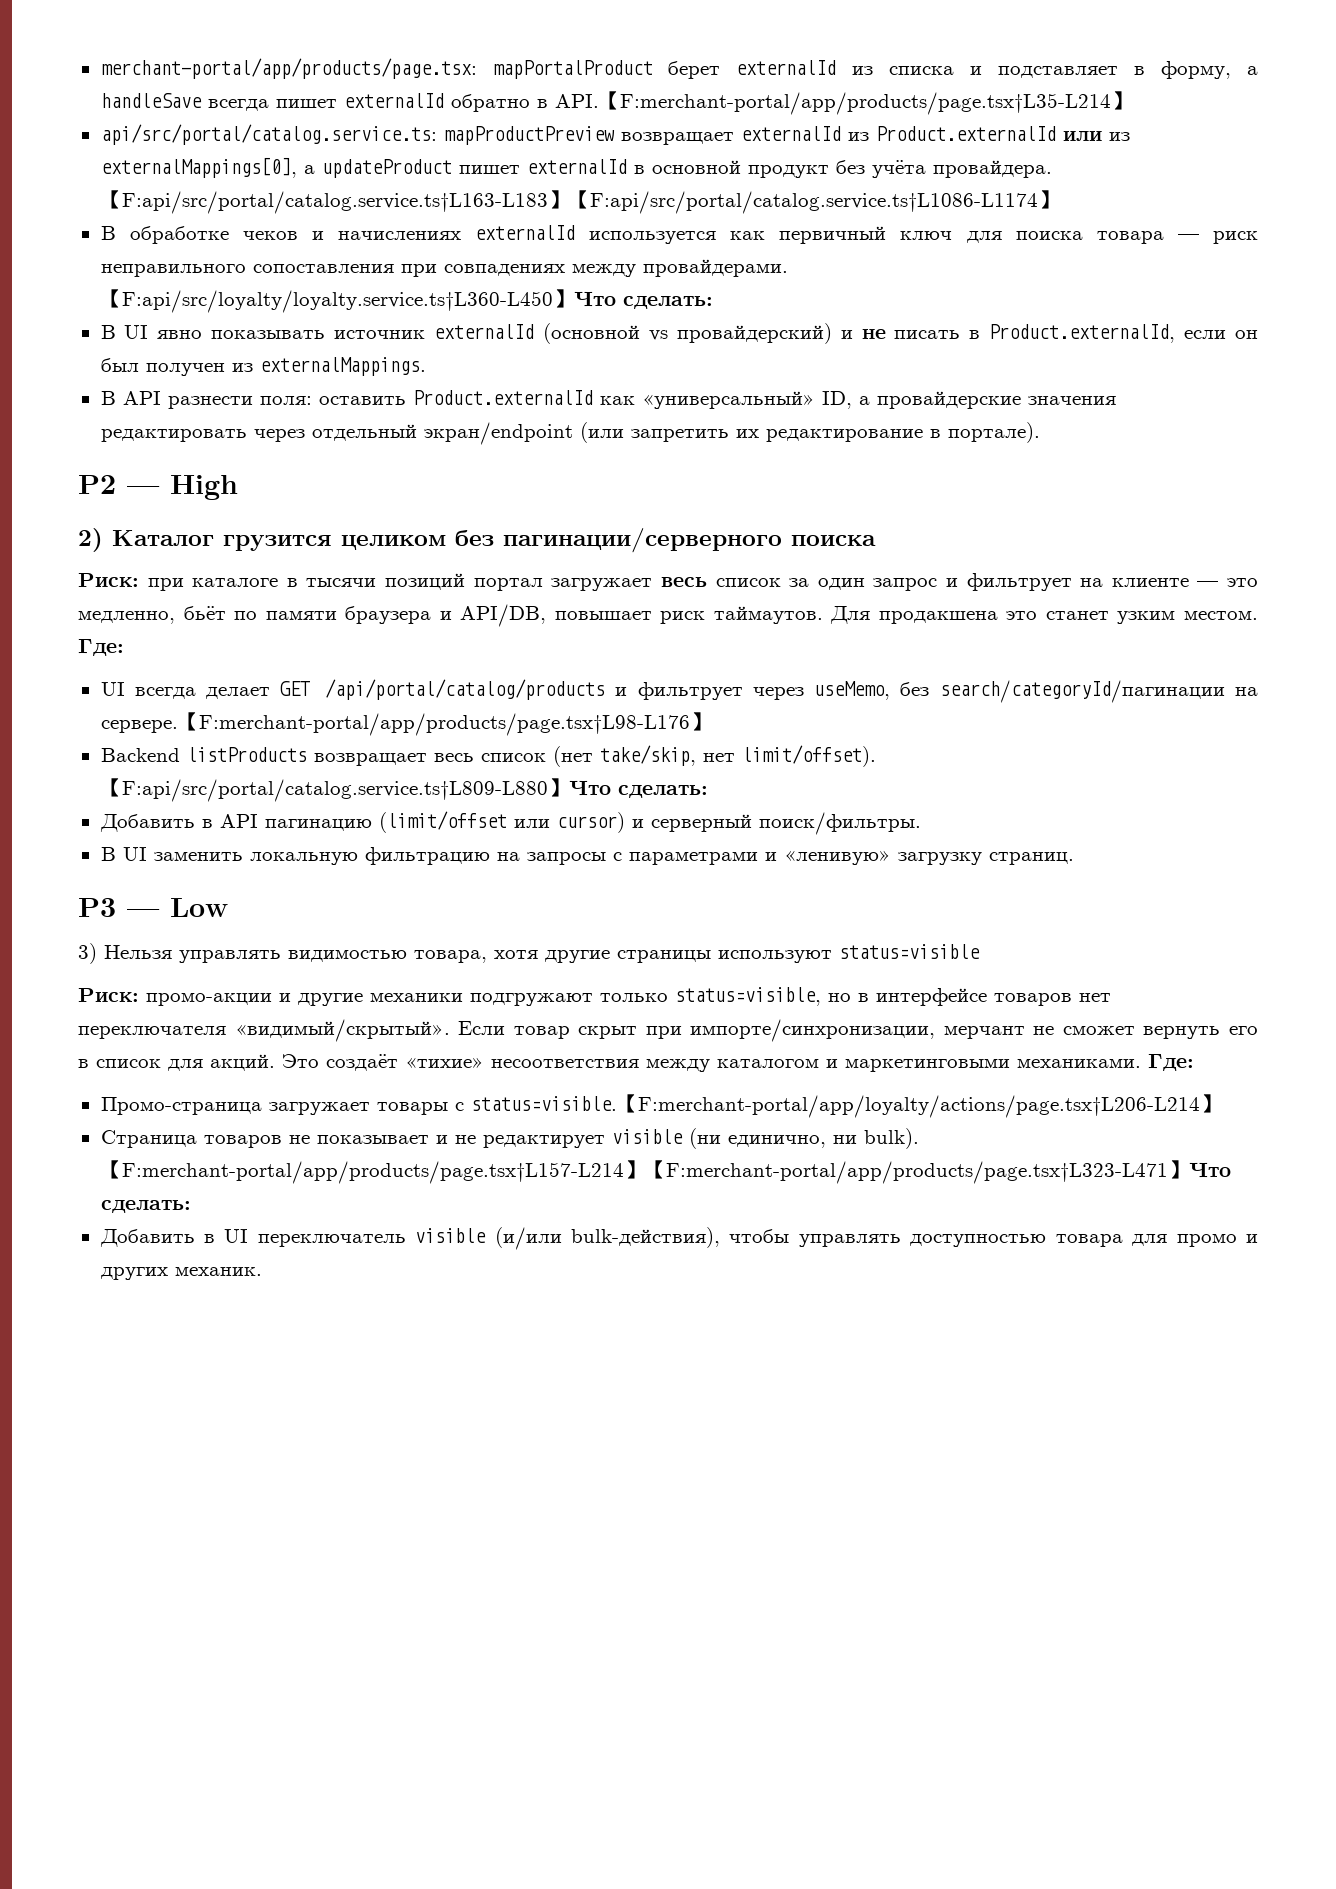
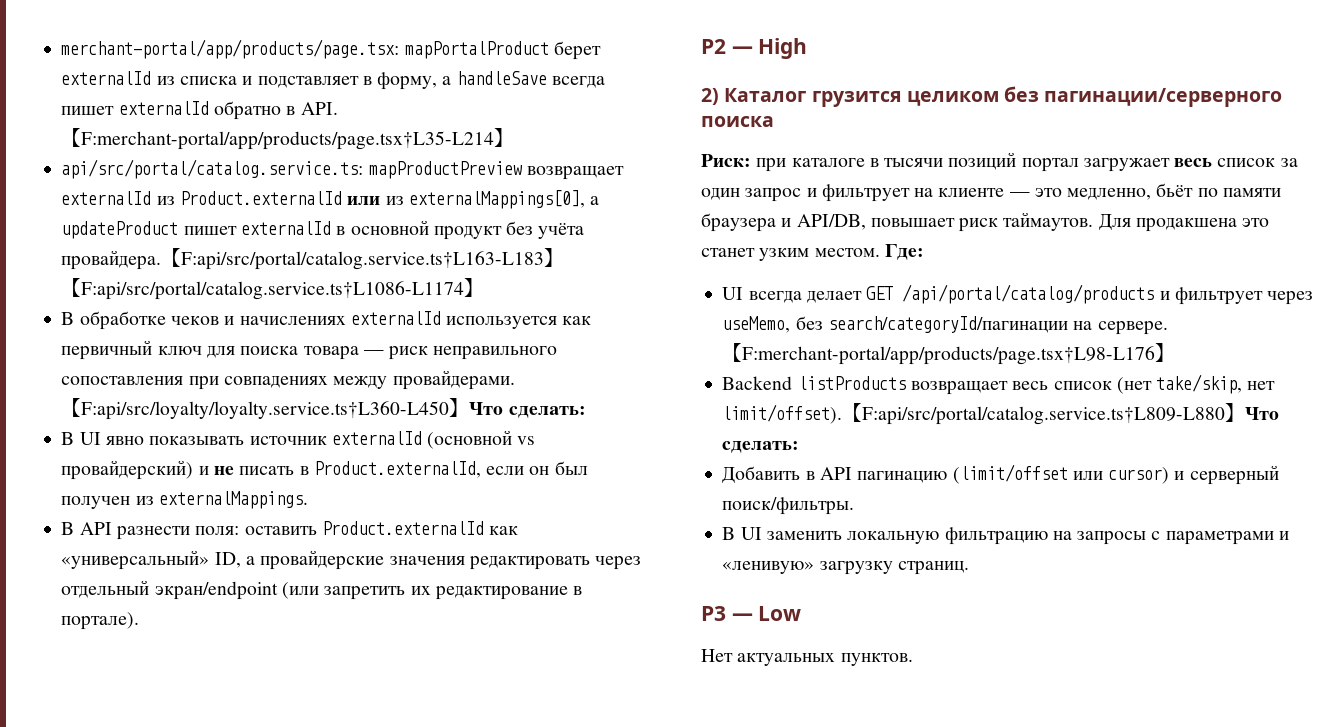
[78,943,980,964] [78,987,1111,1006] [78,1019,1258,1042] [78,1054,1194,1072] [100,1094,1221,1118] [100,1128,919,1149] [100,1160,1231,1184] [100,1200,191,1213] [99,1227,1259,1250] [100,1267,262,1280] 3) Нельзя управлять видимостью товара, хотя другие страницы используют status=visible // Риск: промо-акции и другие механики подгружают только status=visible, но в интерфейсе товаров нет переключателя «видимый/скрытый». Если товар скрыт при импорте/синхронизации, мерчант не сможет вернуть его в список для акций. Это создаёт «тихие» несоответствия между каталогом и маркетинговыми механиками. Где: // Промо-страница загружает товары с status=visible.【F:merchant-portal/app/loyalty/actions/page.tsx†L206-L214】 // Страница товаров не показывает и не редактирует visible (ни единично, ни bulk).【F:merchant-portal/app/products/page.tsx†L157-L214】【F:merchant-portal/app/products/page.tsx†L323-L471】Что сделать: // Добавить в UI переключатель visible (и/или bulk‑действия), чтобы управлять доступностью товара для промо и других механик. -> [701,649,913,666] Нет актуальных пунктов.

